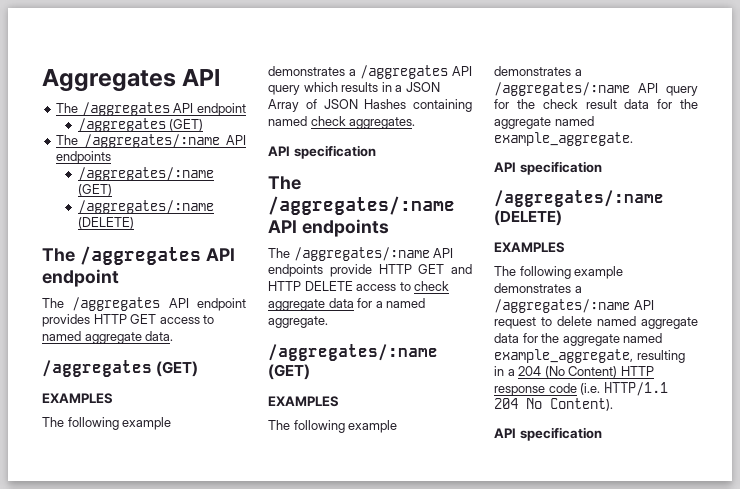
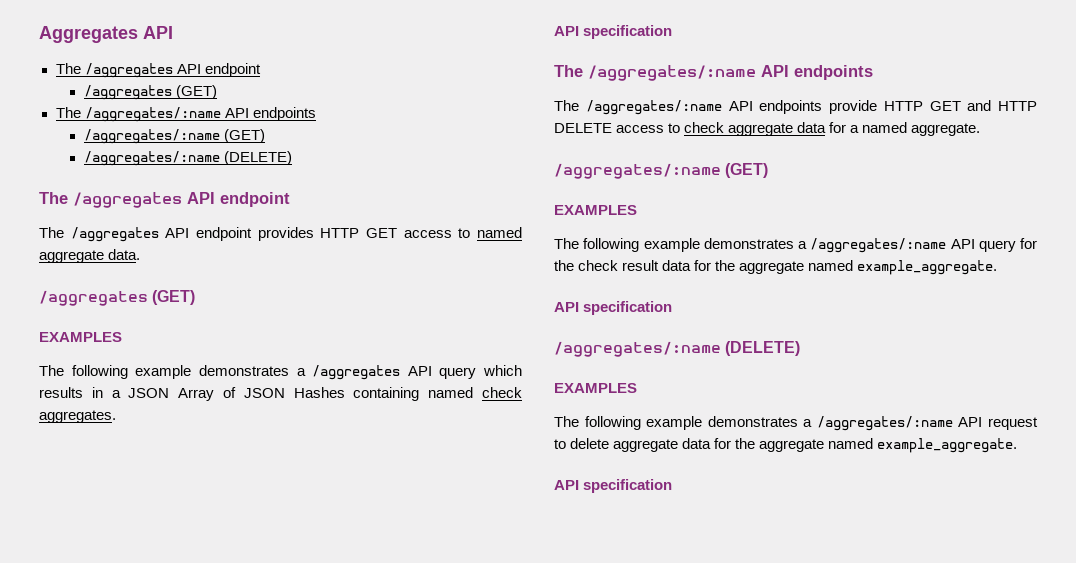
[597,316,636,326] named -> (610, 443) none
[494,349,685,363] [494,366,654,378] [494,382,668,396] [494,398,613,411] example_aggregate, resulting in a 204 (No Content) HTTP response code (i.e. HTTP/1.1 204 No Content). -> [877,438,1018,453] example_aggregate.

